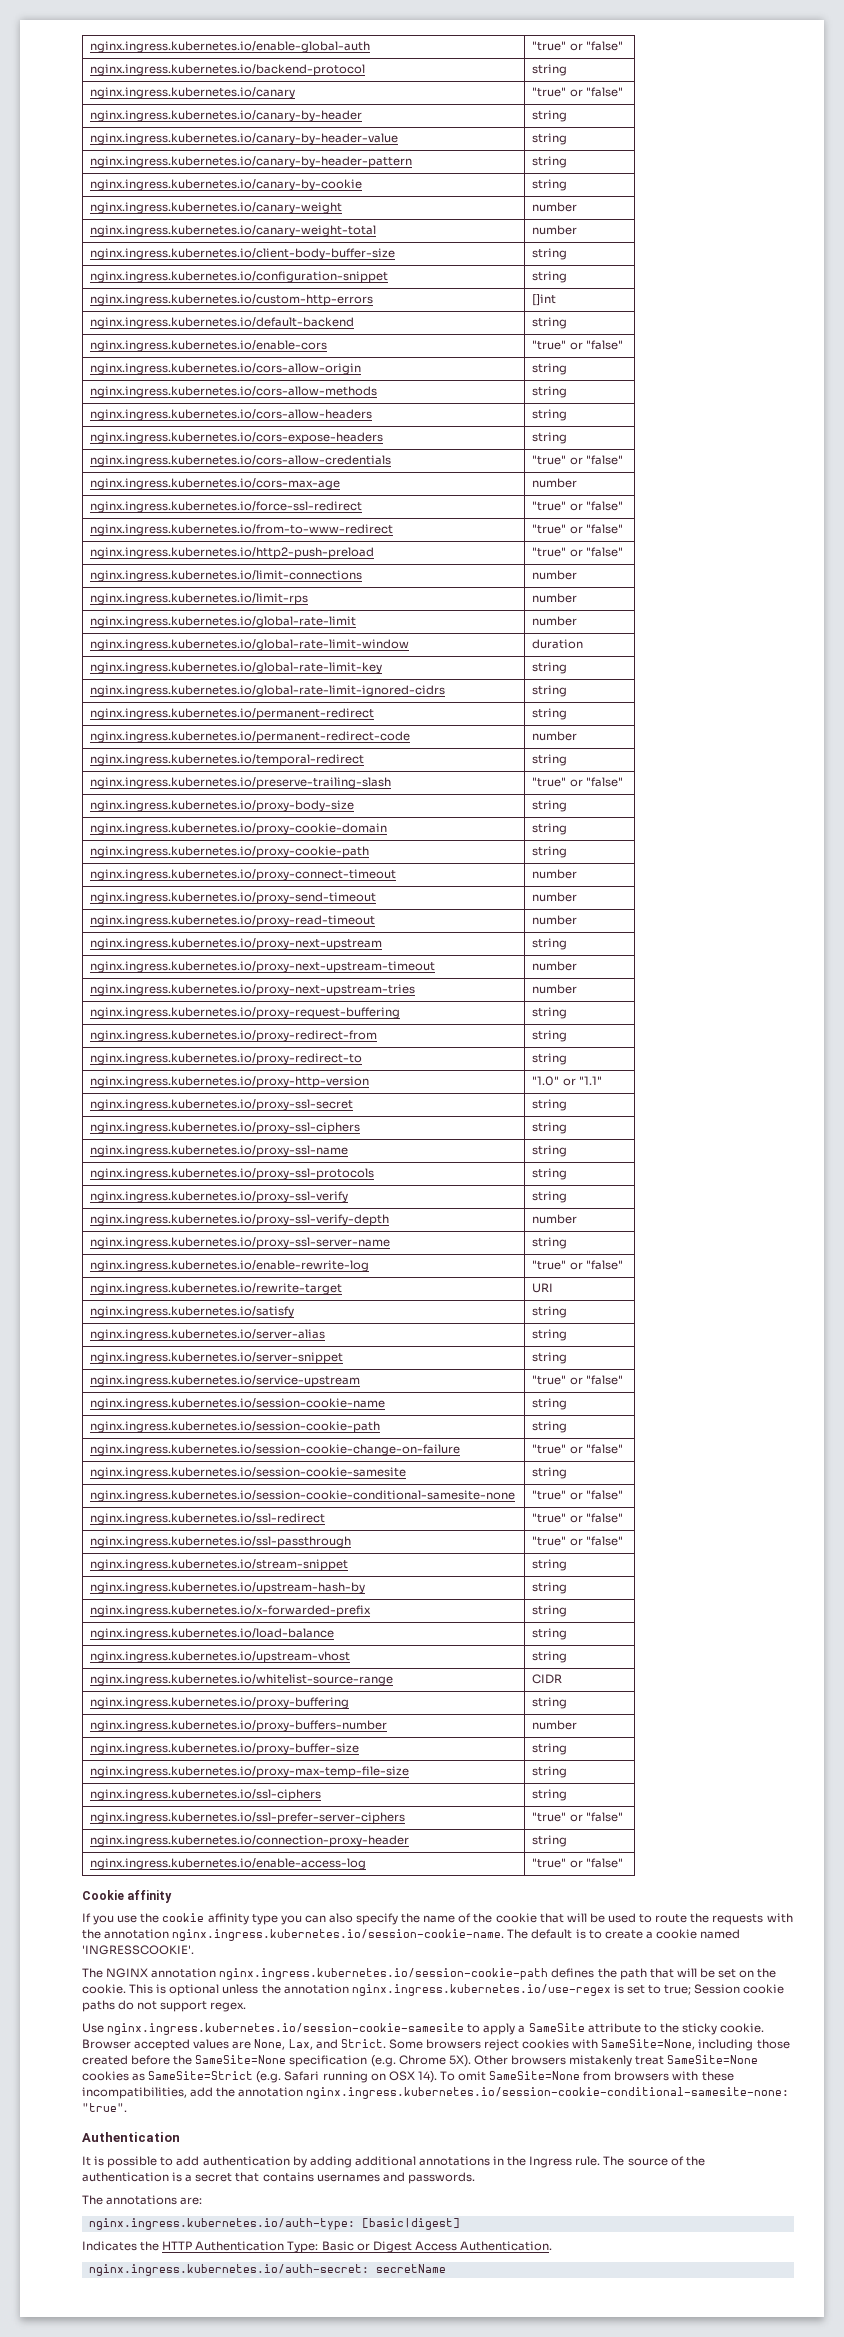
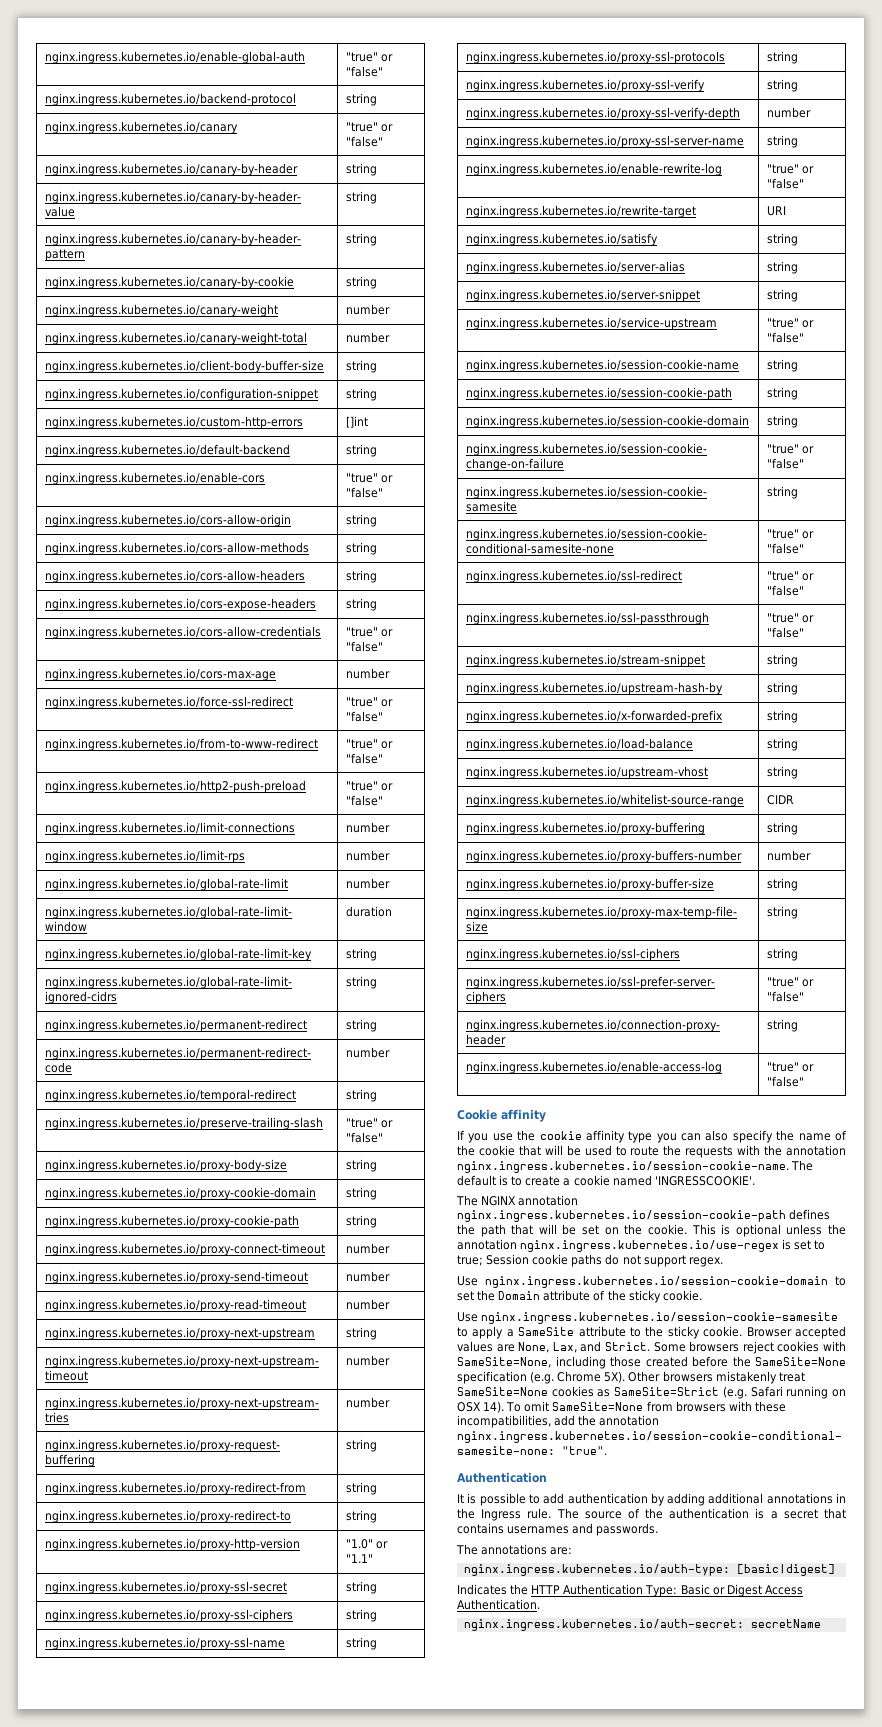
(568, 1427) none -> [465,415,749,428] [766,415,798,428] // nginx.ingress.kubernetes.io/session-cookie-domain | string
(247, 2007) none -> [457,1276,846,1288] [457,1290,702,1303] // Use nginx.ingress.kubernetes.io/session-cookie-domain to set the Domain attribute of the sticky cookie.

